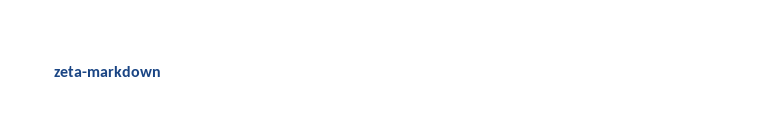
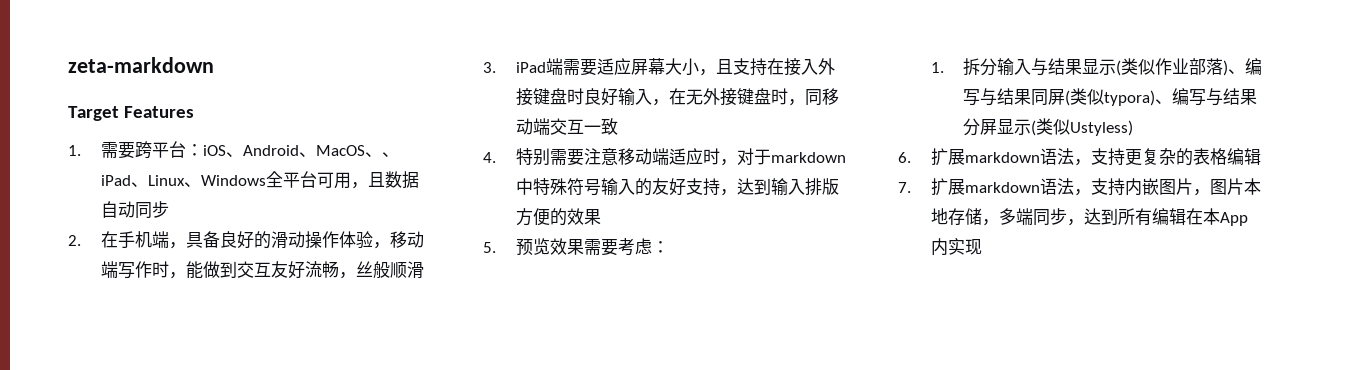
(161, 71) none -> [68,106,194,121] [68,141,399,159] [100,171,419,189] [100,201,169,219] [68,231,424,249] [100,261,424,279] [483,58,835,76] [515,88,839,106] [515,118,618,135] [483,148,846,166] [515,178,839,196] [515,208,601,226] [483,238,669,256] [930,58,1263,76] [963,88,1258,106] [963,118,1134,136] [898,148,1261,166] [898,178,1261,196] [930,208,1248,226] [930,238,982,256] // Target Features // 1.需要跨平台：iOS、Android、MacOS、、iPad、Linux、Windows全平台可用，且数据自动同步 // 2.在手机端，具备良好的滑动操作体验，移动端写作时，能做到交互友好流畅，丝般顺滑 // 3. iPad端需要适应屏幕大小，且支持在接入外接键盘时良好输入，在无外接键盘时，同移动端交互一致 // 4.特别需要注意移动端适应时，对于markdown中特殊符号输入的友好支持，达到输入排版方便的效果 // 5.预览效果需要考虑： // 1.拆分输入与结果显示(类似作业部落)、编写与结果同屏(类似typora)、编写与结果分屏显示(类似Ustyless) // 6.扩展markdown语法，支持更复杂的表格编辑 // 7.扩展markdown语法，支持内嵌图片，图片本地存储，多端同步，达到所有编辑在本App内实现

